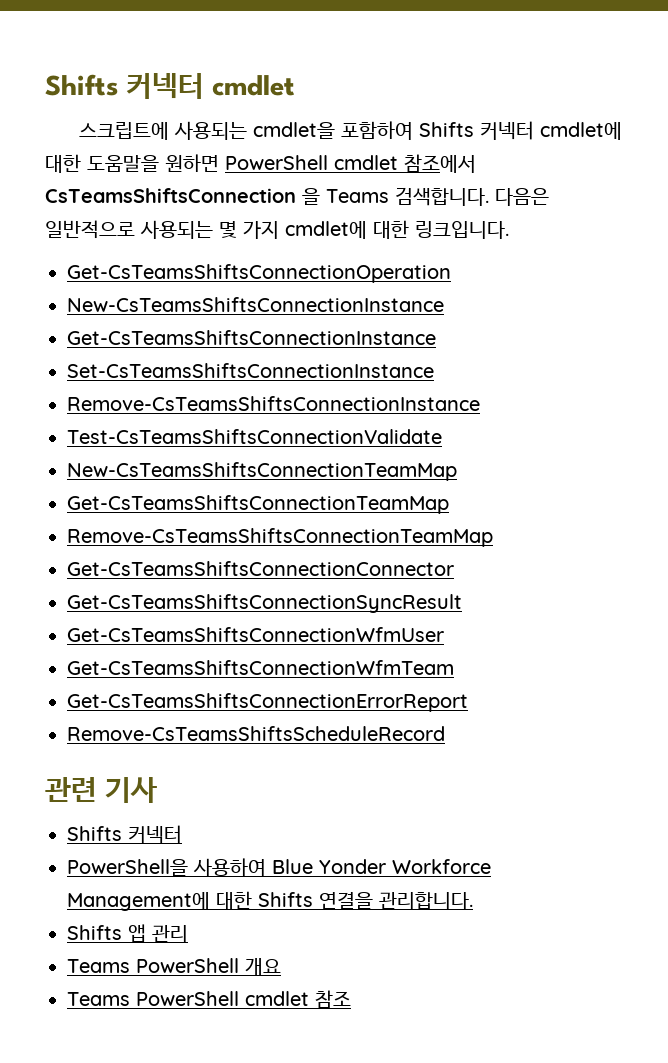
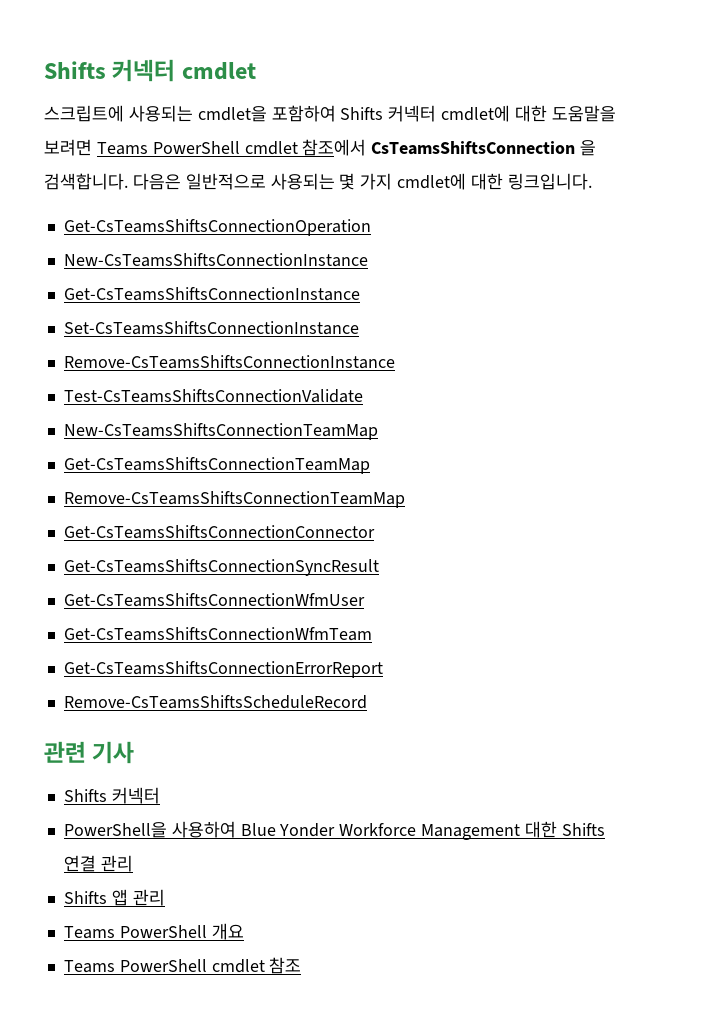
[165,154,219,172] 원하면 -> [44,139,148,156] 보려면 Teams
[326,189,389,203] Teams -> (597, 148) none
[67,892,210,911] Management에 -> [421,824,521,840] Management
[319,892,473,910] 연결을 관리합니다. -> [63,855,133,872] 연결 관리

